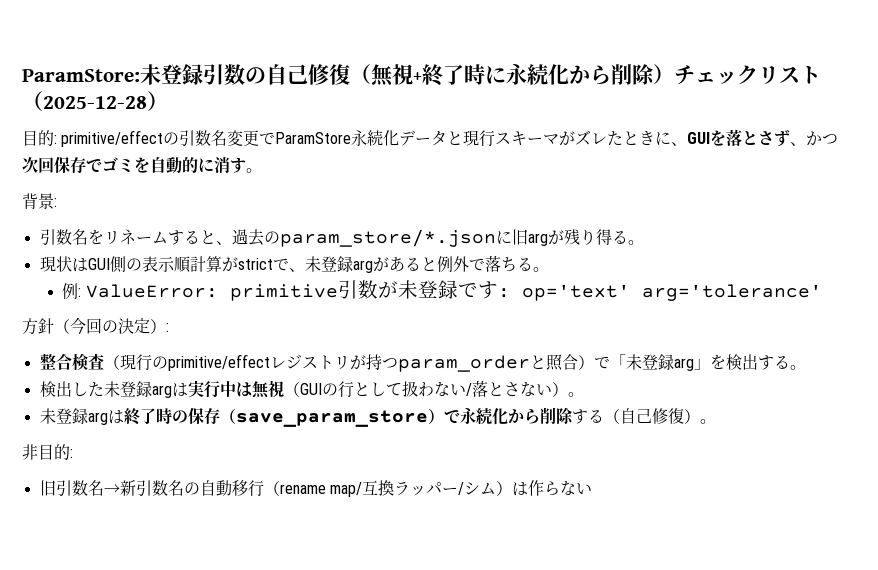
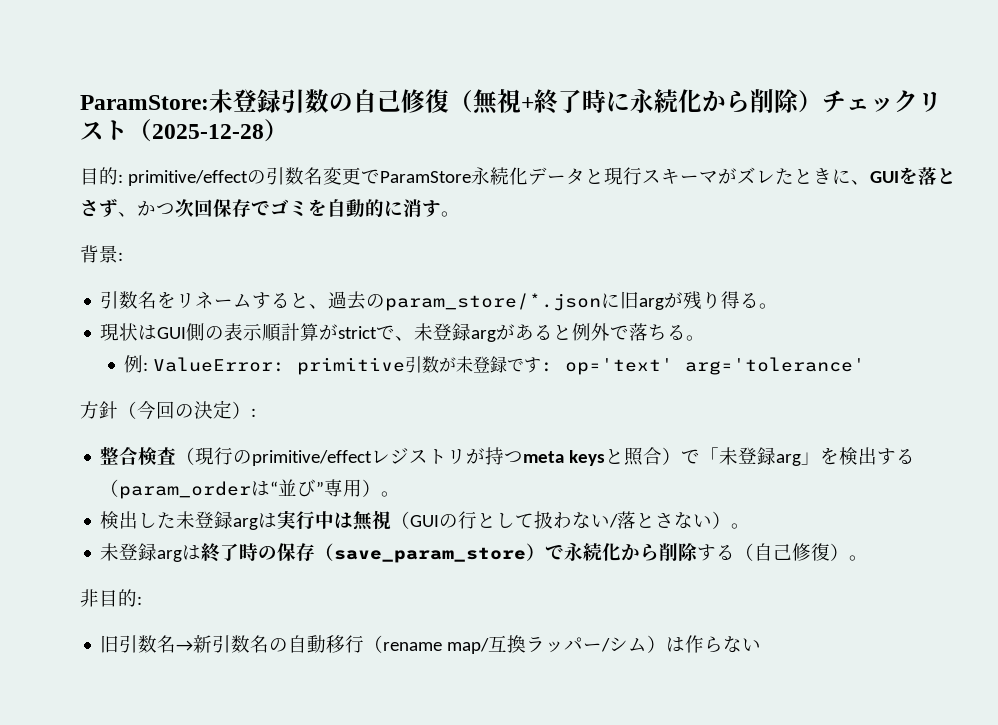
[397,355,530,372] param_order -> [523,450,606,466] meta keys
(790, 362) none -> [100,479,382,499] （param_orderは“並び”専用）

